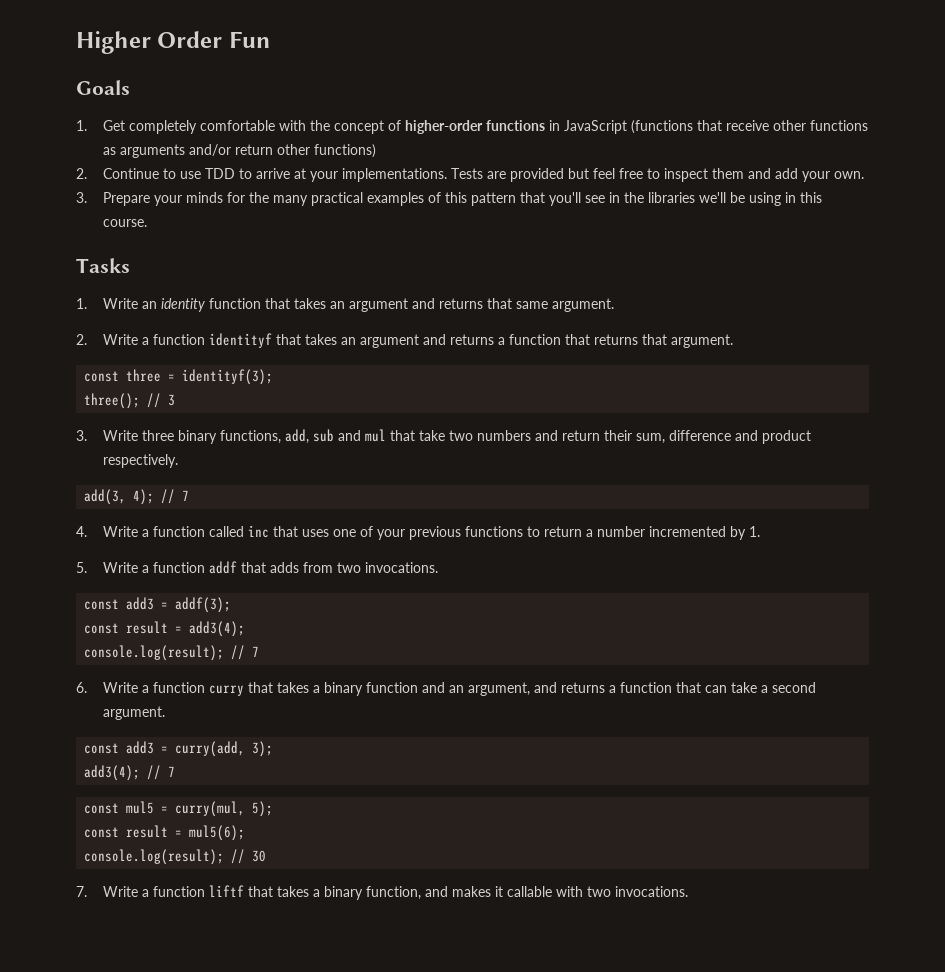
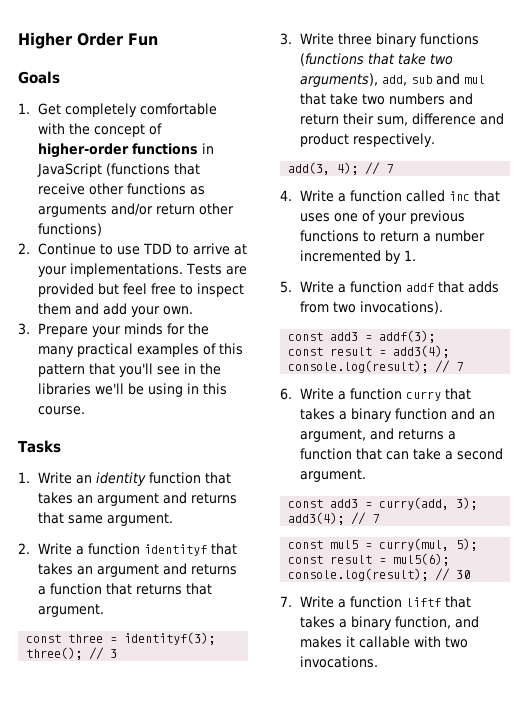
[220,430,282,444] functions, -> [420,33,480,45] [300,53,454,66] [300,73,379,87] functions (functions that take two arguments),
[365,562,439,573] invocations. -> [360,301,444,314] invocations).

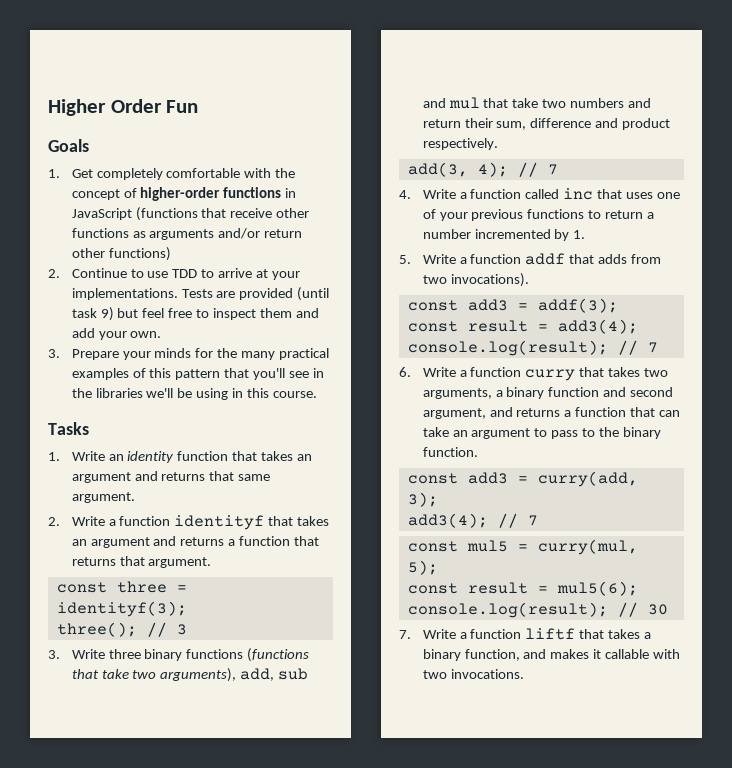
(95, 290) none -> [297,287,330,301] [71,307,114,321] (until task 9)
(336, 414) none -> [644,368,669,377] [422,388,492,399] two arguments,
[479,411,496,420] an -> [630,387,674,397] second
[445,448,504,460] [300,469,367,482] a second argument. -> [452,427,662,439] [422,447,478,457] an argument to pass to the binary function.

